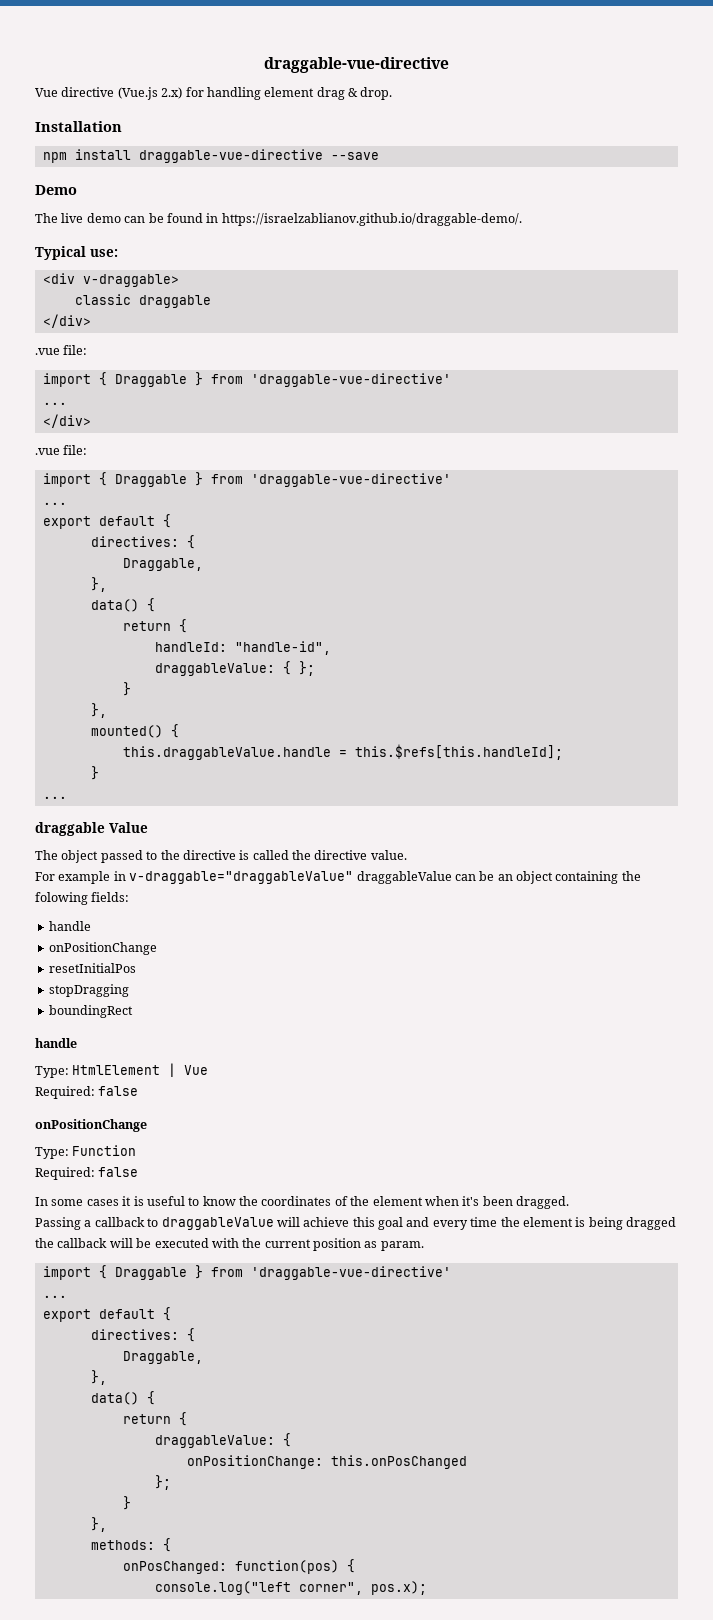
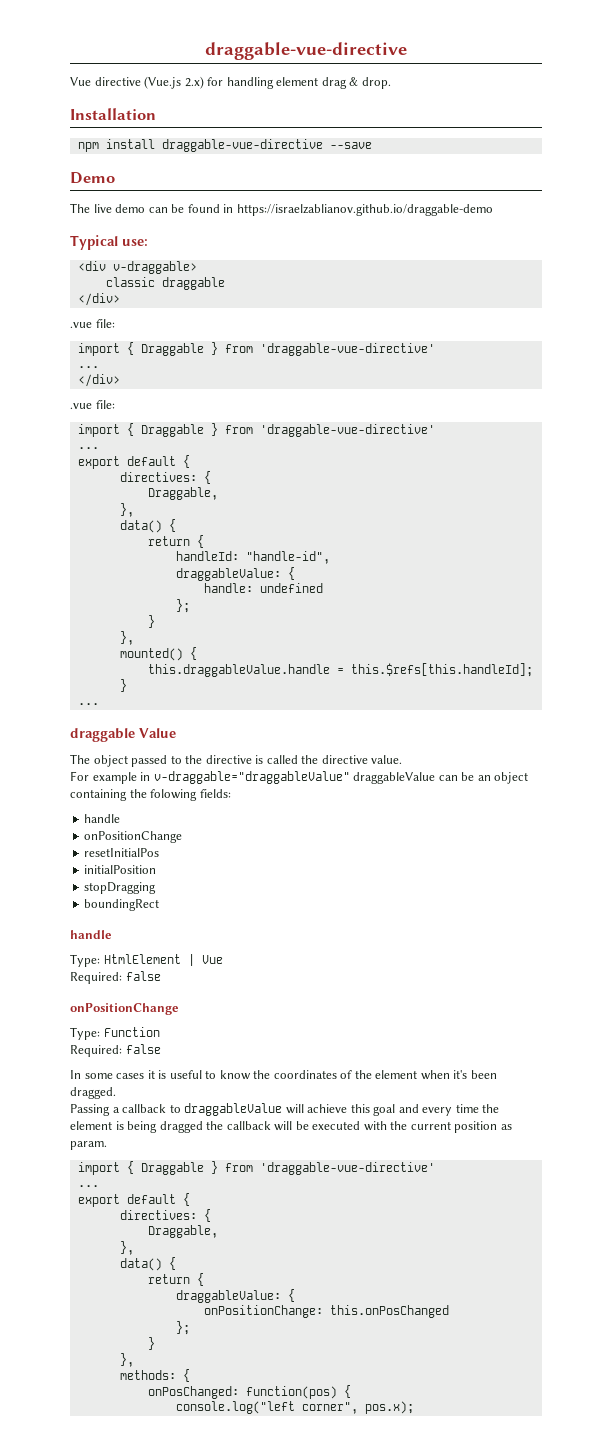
[221,213,522,226] https://israelzablianov.github.io/draggable-demo/. -> [236,204,493,216] https://israelzablianov.github.io/draggable-demo
(291, 668) none -> [203,583,323,593] // handle: undefined //
(136, 968) none -> [84,865,157,874] // initialPosition

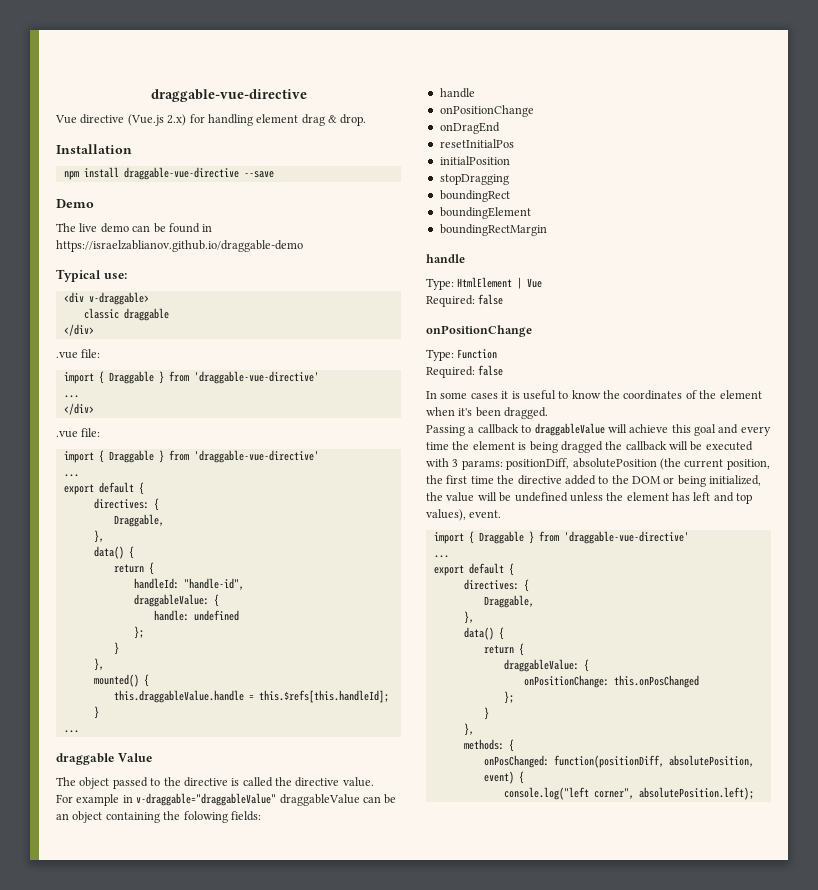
(183, 837) none -> [439,122,500,134] // onDragEnd
(160, 905) none -> [439,207,531,219] [439,224,547,236] // boundingElement // boundingRectMargin
[390,1121,512,1133] [70,1141,107,1150] the current position as param. -> [452,458,770,470] [426,475,762,487] [426,492,753,504] [426,509,502,521] 3 params: positionDiff, absolutePosition (the current position, the first time the directive added to the DOM or being initialized, the value will be undefined unless the element has left and top values), event.
[245,1386,337,1399] function(pos) -> [553,755,754,768] [483,771,514,784] function(positionDiff, absolutePosition, event)
[364,1401,414,1414] pos.x); -> [638,787,754,800] absolutePosition.left);

